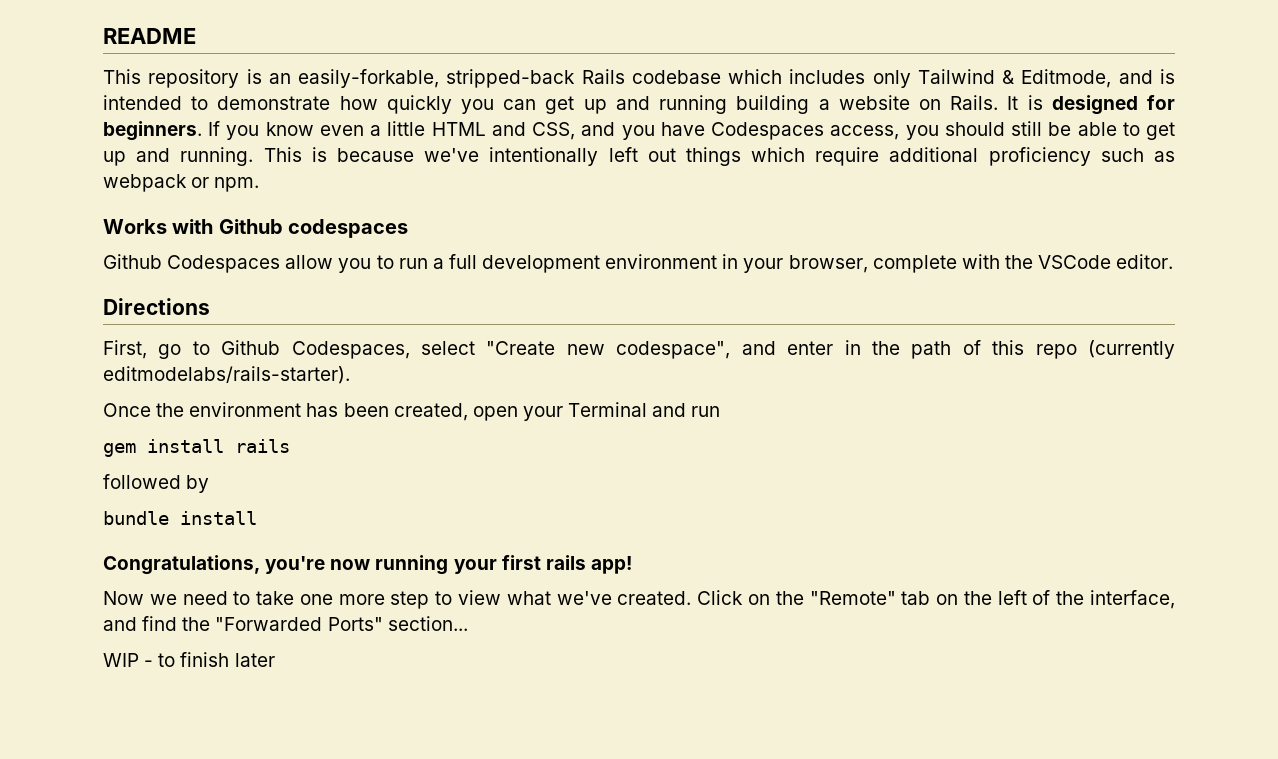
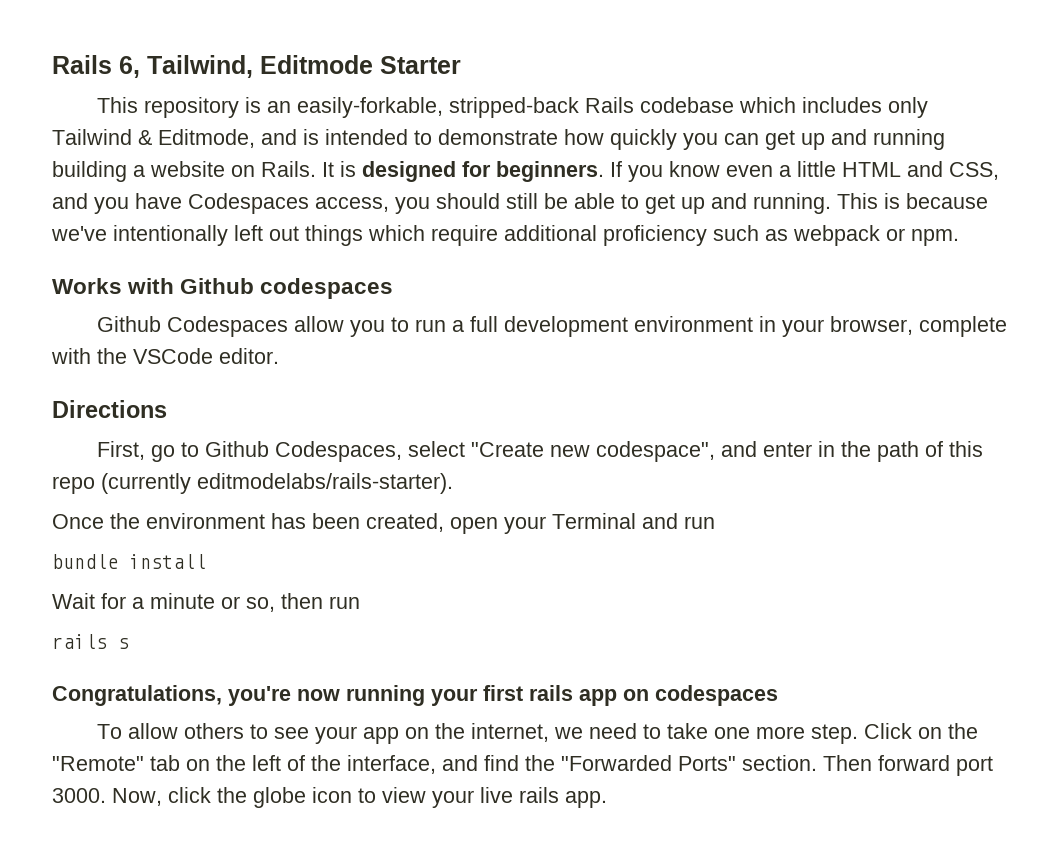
[103,28,196,44] README -> [52,55,461,78] Rails 6, Tailwind, Editmode Starter
[103,439,290,457] [103,474,210,493] [103,511,257,525] gem install rails // followed by // bundle install -> [52,554,206,569] [52,593,360,612] [52,634,129,649] bundle install // Wait for a minute or so, then run // rails s
[590,556,632,574] [103,591,144,605] app! // Now -> [579,685,778,706] [96,723,549,744] app on codespaces // To allow others to see your app on the internet,
[390,590,692,609] step to view what we've created. -> [810,724,858,744] step.
[387,616,468,631] [103,652,275,667] section... // WIP - to finish later -> [742,755,993,776] [52,787,607,808] section. Then forward port 3000. Now, click the globe icon to view your live rails app.

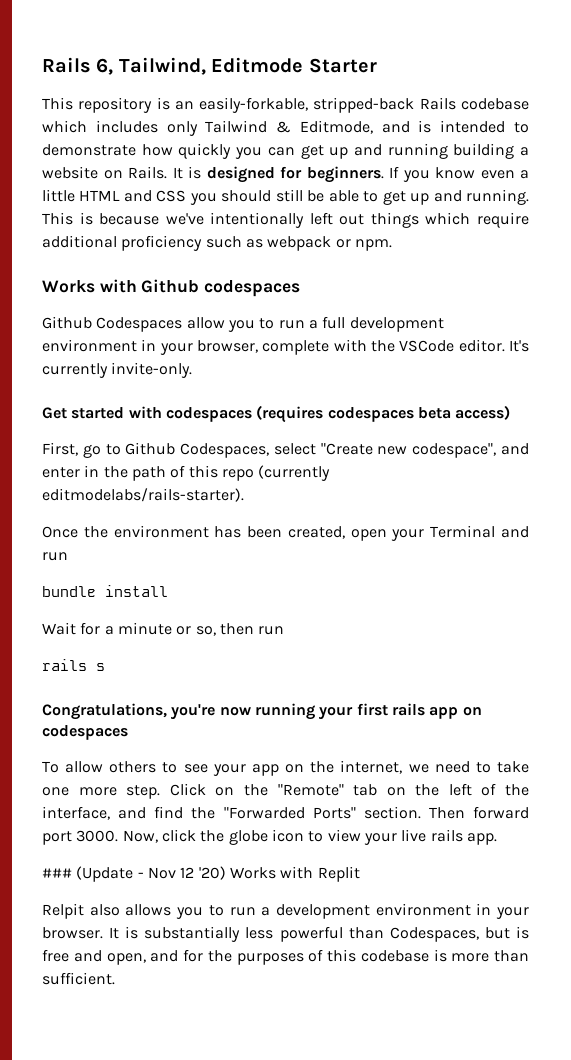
[949,162,999,180] [52,193,389,214] CSS, and you have Codespaces access, -> [156,190,187,202] CSS
[52,400,167,418] // Directions -> [508,340,529,352] [42,362,193,378] [42,405,511,423] It's currently invite-only. // Get started with codespaces (requires codespaces beta access)
(607, 799) none -> [42,866,360,882] [42,903,529,919] [42,926,529,942] [42,949,529,965] [42,972,115,985] // ### (Update - Nov 12 '20) Works with Replit // Relpit also allows you to run a development environment in your browser. It is substantially less powerful than Codespaces, but is free and open, and for the purposes of this codebase is more than sufficient.

